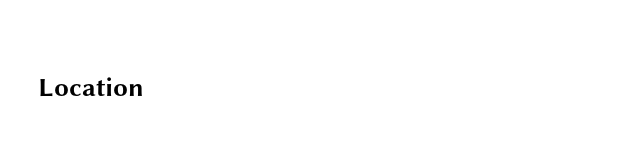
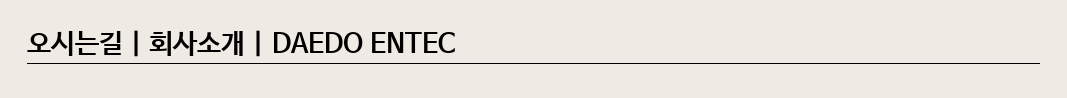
[38,77,144,97] Location -> [27,30,455,57] 오시는길 | 회사소개 | DAEDO ENTEC

